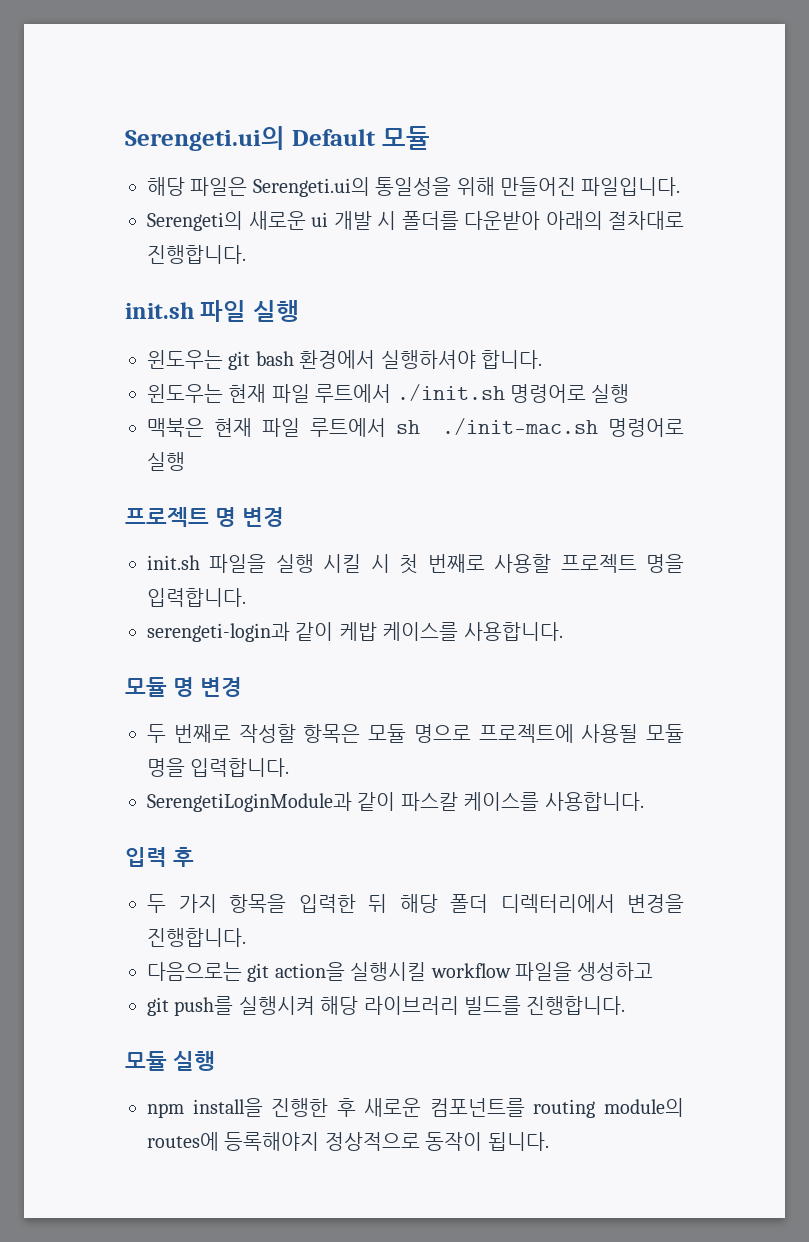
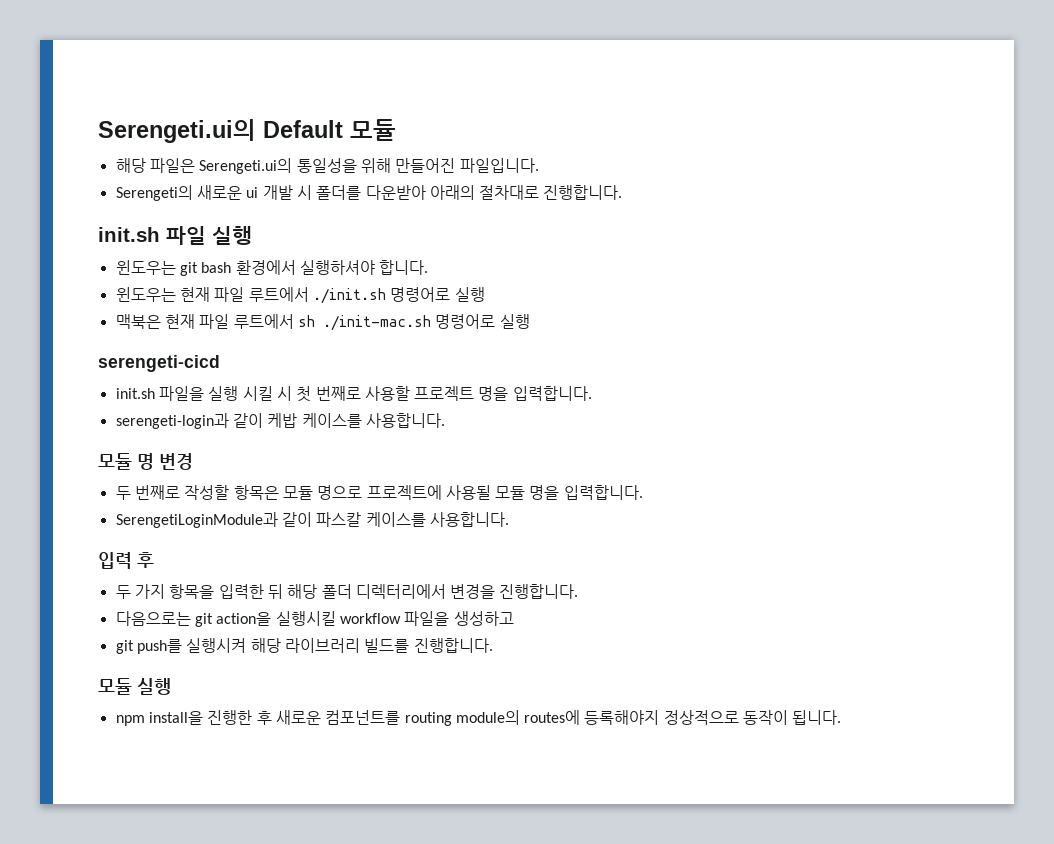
[125,507,284,527] 프로젝트 명 변경 -> [98,355,220,372] serengeti-cicd

